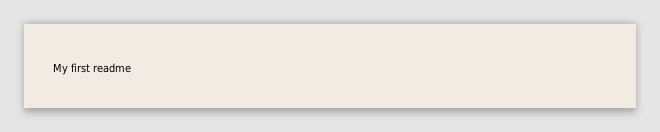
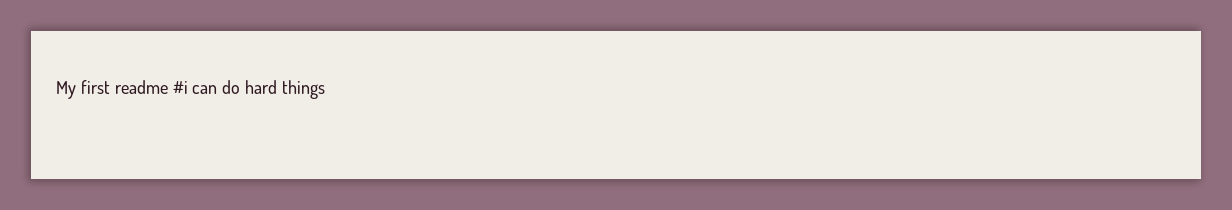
(131, 68) none -> [172,80,326,99] #i can do hard things

